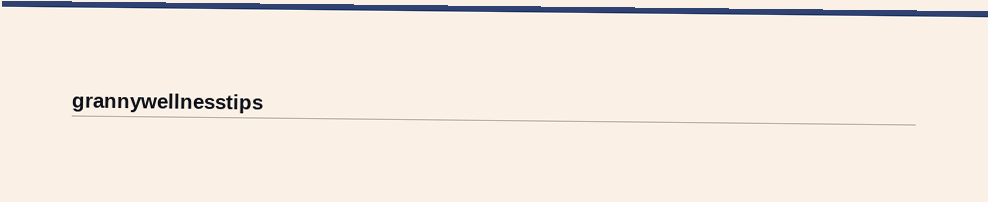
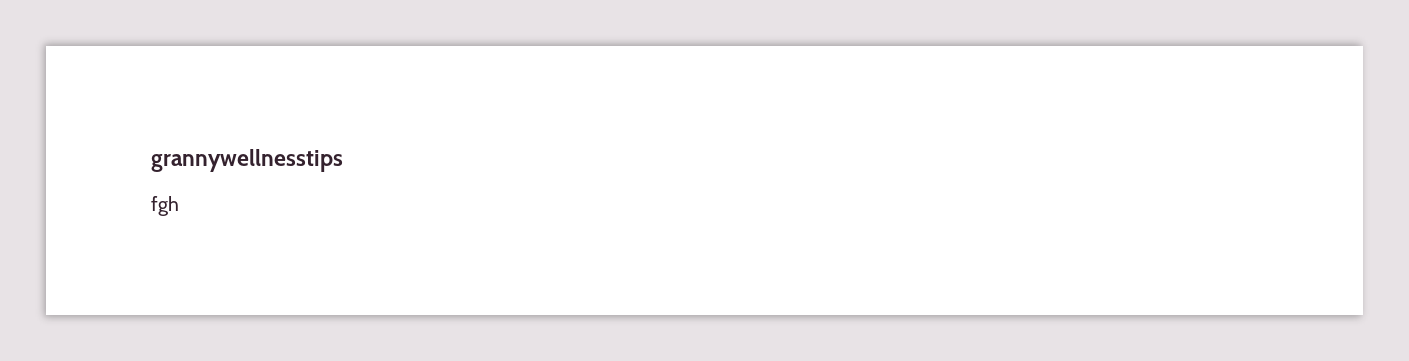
(264, 103) none -> [151,196,179,216] // fgh

